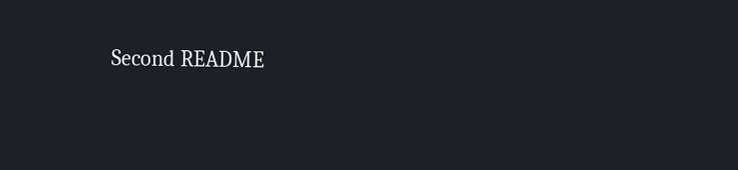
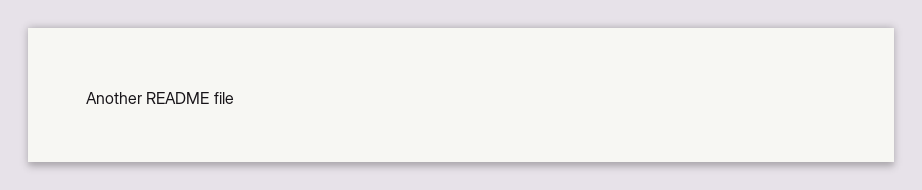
[111,49,265,68] Second README -> [86,92,234,104] Another README file

